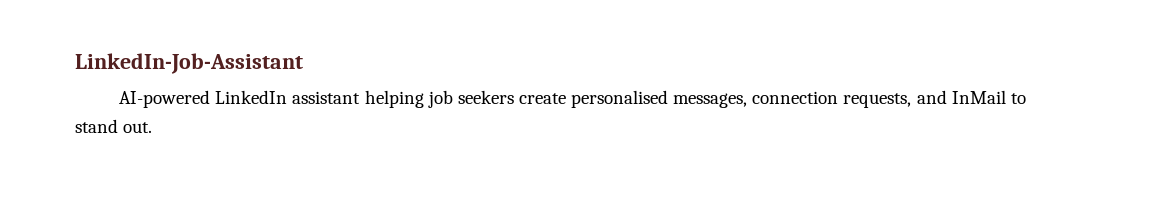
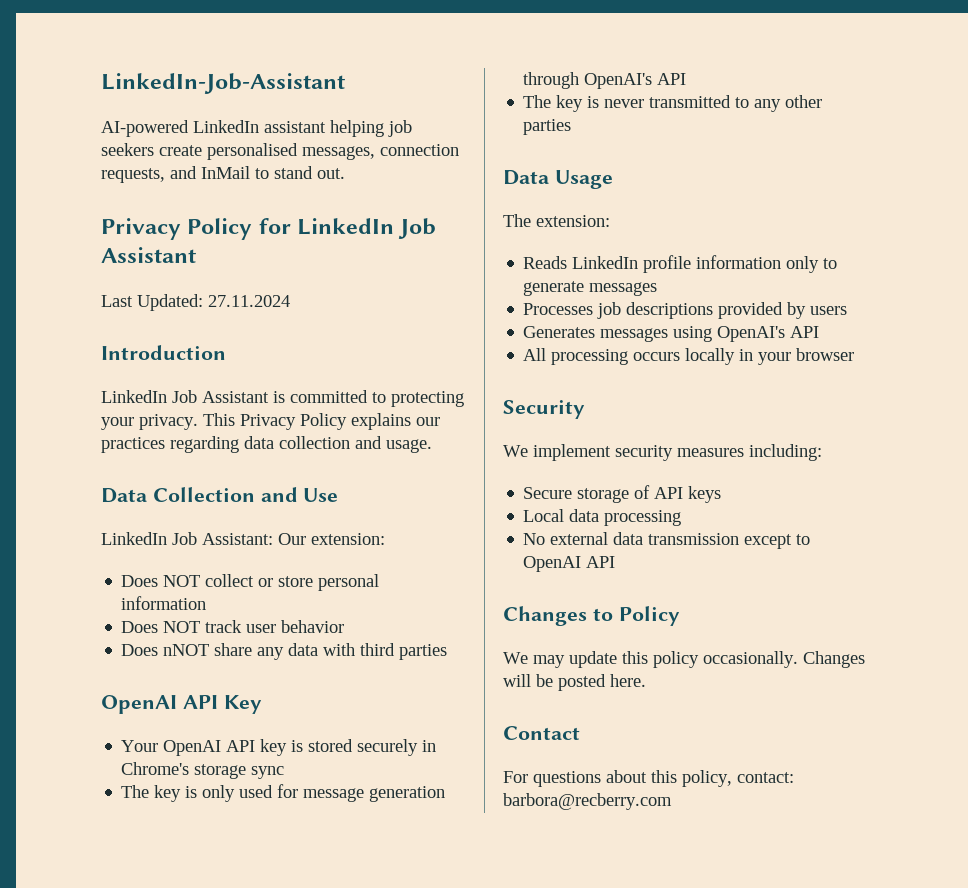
(153, 127) none -> [101,218,437,240] [101,247,196,263] [101,294,290,311] [101,345,226,360] [101,390,464,407] [101,413,440,430] [101,436,432,453] [101,487,339,503] [101,532,385,545] [121,574,380,591] [121,596,207,610] [121,620,345,633] [121,643,448,660] [101,695,262,714] [121,739,437,756] [121,762,285,779] [121,784,446,802] [523,72,687,89] [523,95,823,112] [523,119,572,135] [503,170,613,189] [503,214,610,227] [523,255,838,273] [523,281,658,296] [523,302,848,319] [523,326,820,342] [523,348,855,365] [503,400,585,419] [503,444,822,461] [523,485,722,503] [523,509,682,526] [523,532,811,549] [523,556,616,572] [503,606,680,626] [503,651,865,668] [503,674,646,691] [503,726,580,740] [503,770,794,787] [503,793,672,810] // Privacy Policy for LinkedIn Job Assistant // Last Updated: 27.11.2024 // Introduction // LinkedIn Job Assistant is committed to protecting your privacy. This Privacy Policy explains our practices regarding data collection and usage. // Data Collection and Use // LinkedIn Job Assistant: Our extension: // Does NOT collect or store personal information // Does NOT track user behavior // Does nNOT share any data with third parties // OpenAI API Key // Your OpenAI API key is stored securely in Chrome's storage sync // The key is only used for message generation through OpenAI's API // The key is never transmitted to any other parties // Data Usage // The extension: // Reads LinkedIn profile information only to generate messages // Processes job descriptions provided by users // Generates messages using OpenAI's API // All processing occurs locally in your browser // Security // We implement security measures including: // Secure storage of API keys // Local data processing // No external data transmission except to OpenAI API // Changes to Policy // We may update this policy occasionally. Changes will be posted here. // Contact // For questions about this policy, contact: barbora@recberry.com

